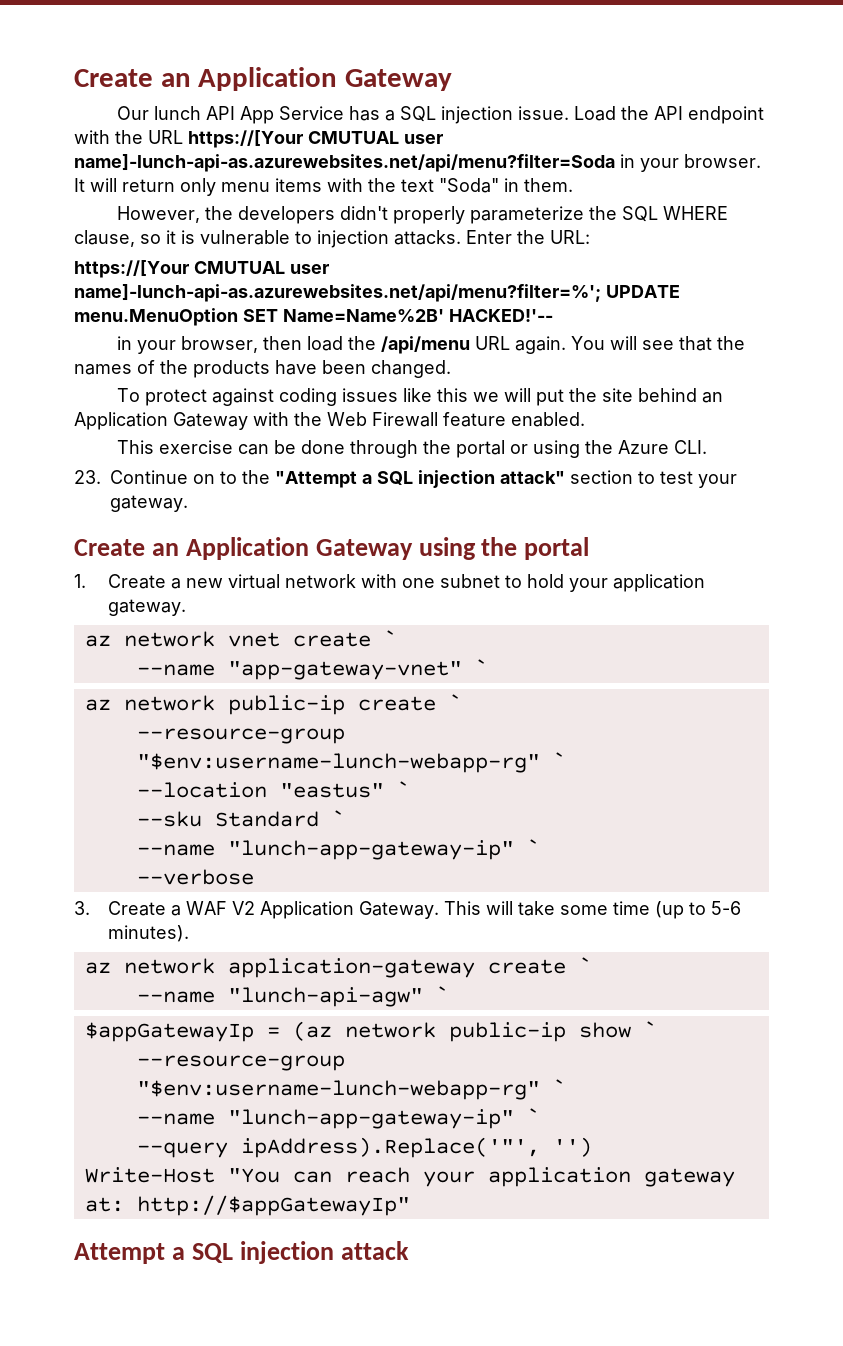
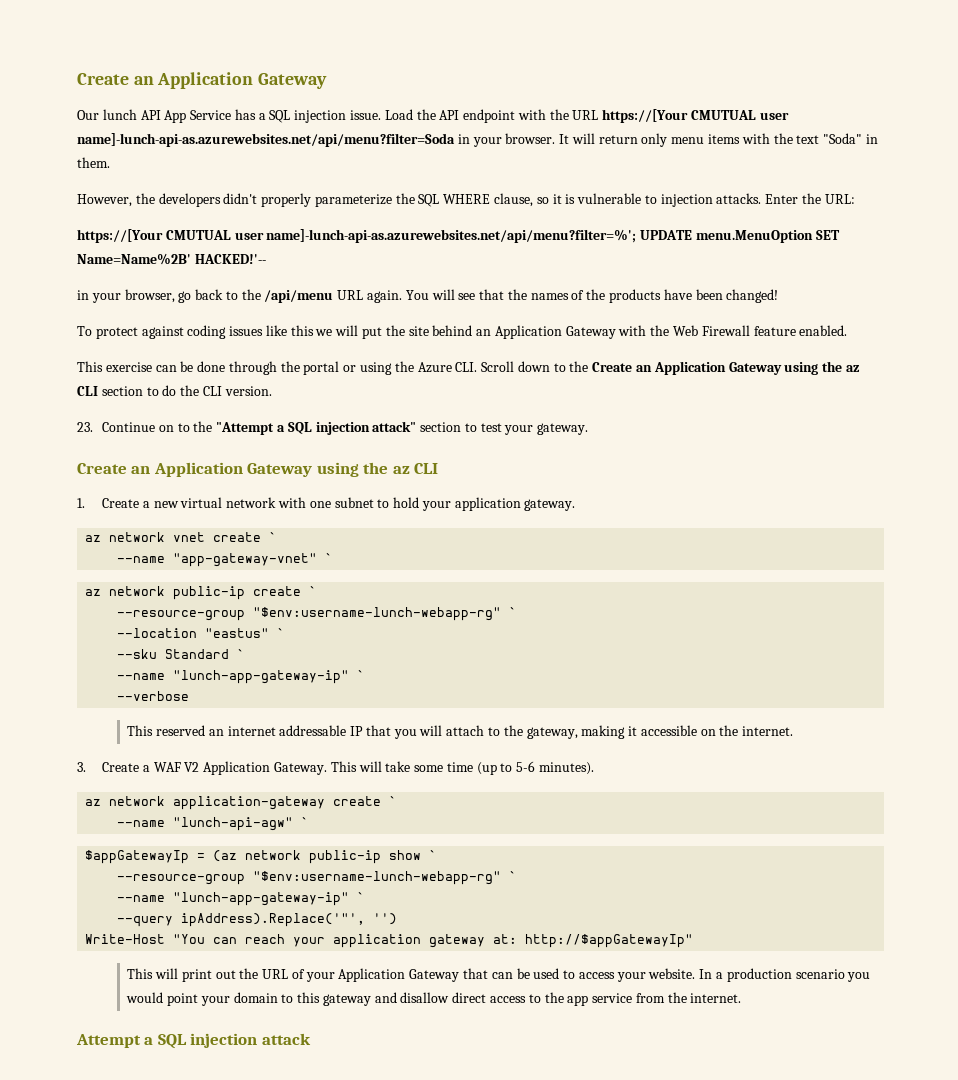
[263,336,344,351] then load -> [178,289,238,303] go back to
[371,360,451,378] changed. -> [726,289,779,303] changed!
(708, 447) none -> [481,361,860,375] [77,385,272,396] Scroll down to the Create an Application Gateway using the az CLI section to do the CLI version.
[524,537,590,560] portal -> [392,463,439,474] az CLI
(254, 877) none -> [127,725,794,739] // This reserved an internet addressable IP that you will attach to the gateway, making it accessible on the internet.
(410, 1205) none -> [127,968,871,982] [126,992,742,1006] // This will print out the URL of your Application Gateway that can be used to access your website. In a production scenario you would point your domain to this gateway and disallow direct access to the app service from the internet.

